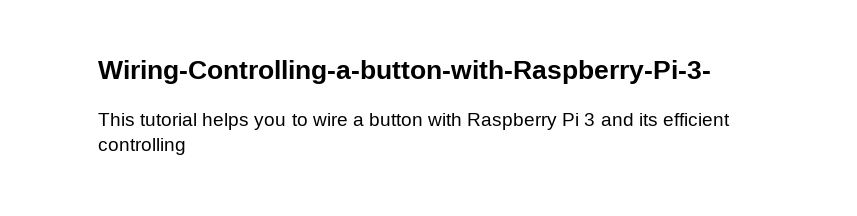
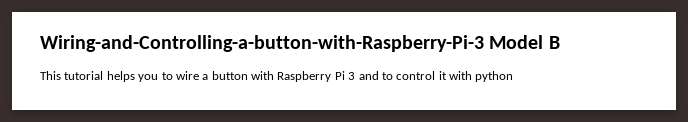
[98,60,711,84] Wiring-Controlling-a-button-with-Raspberry-Pi-3- -> [40,35,560,52] Wiring-and-Controlling-a-button-with-Raspberry-Pi-3 Model B
[638,113,730,126] [98,138,186,155] its efficient controlling -> [381,71,514,82] to control it with python

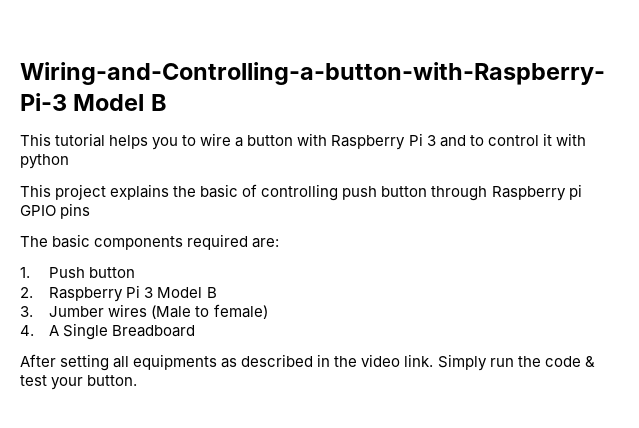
(514, 76) none -> [20,184,582,201] [20,203,91,219] [20,234,280,250] [20,267,136,278] [20,285,217,302] [20,304,268,319] [20,323,196,340] [20,354,595,371] [20,375,138,390] // This project explains the basic of controlling push button through Raspberry pi GPIO pins // The basic components required are: // 1. Push button // 2. Raspberry Pi 3 Model B // 3. Jumber wires (Male to female) // 4. A Single Breadboard // After setting all equipments as described in the video link. Simply run the code & test your button.

